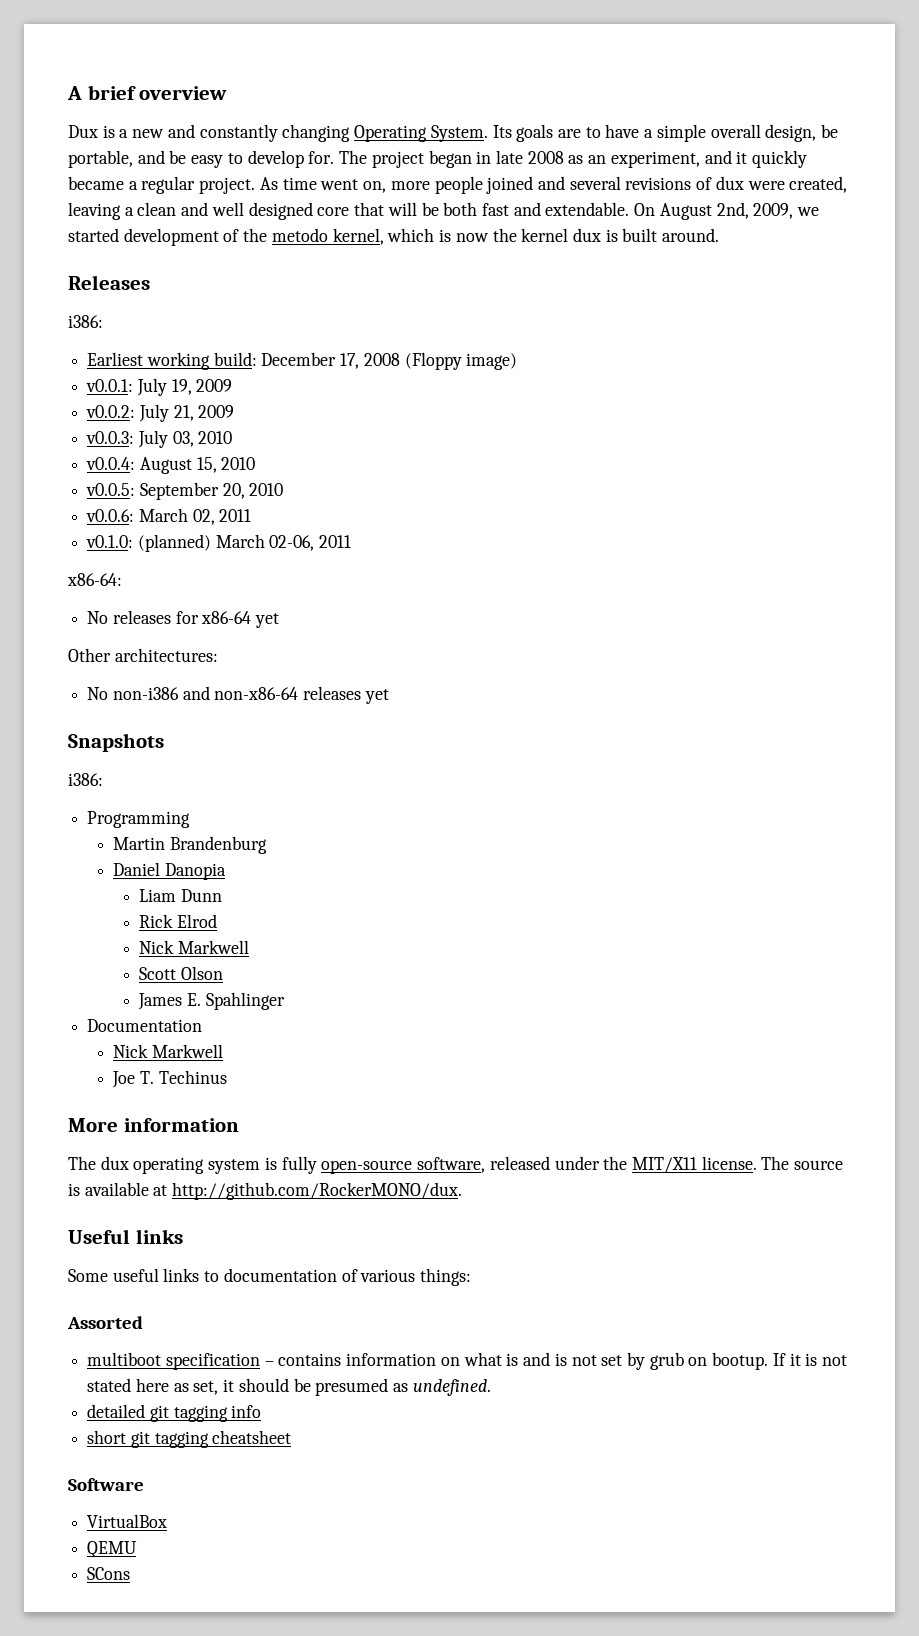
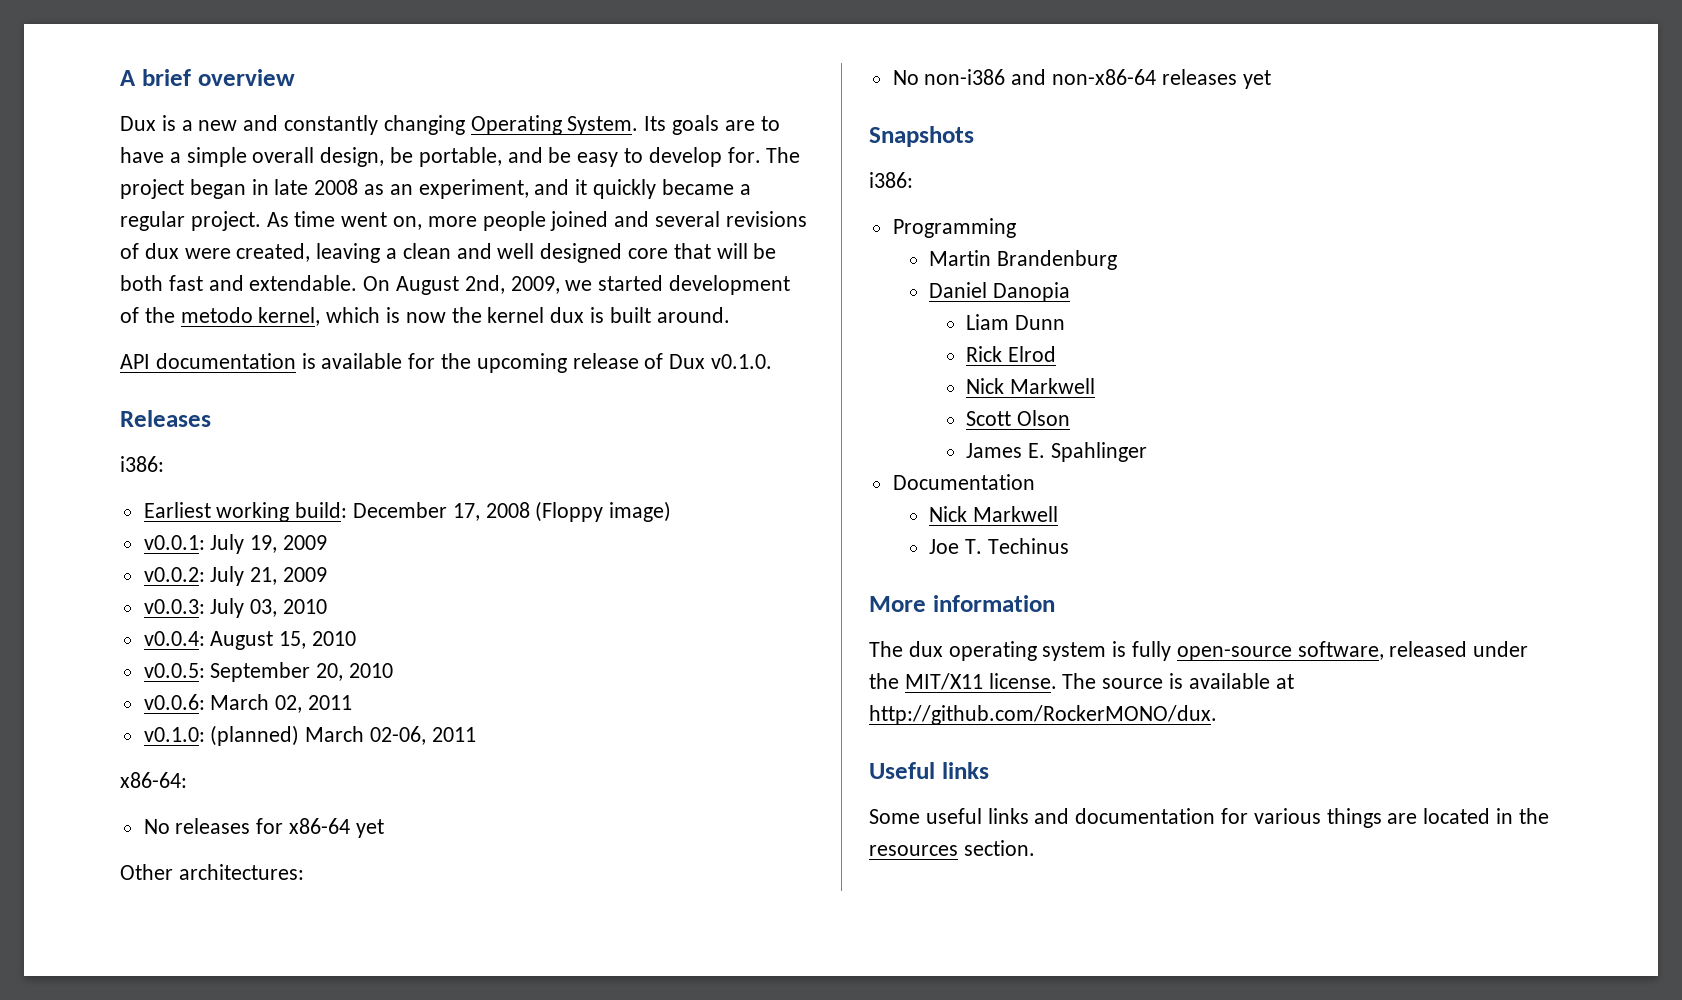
(720, 235) none -> [120,353,773,373] // API documentation is available for the upcoming release of Dux v0.1.0.
[204,1268,472,1286] [67,1316,143,1329] [87,1352,848,1370] [87,1378,491,1396] [87,1404,262,1422] [87,1430,292,1448] [68,1478,144,1491] [87,1514,168,1528] [87,1541,138,1558] [87,1567,131,1580] to documentation of various things: // Assorted // multiboot specification – contains information on what is and is not set by grub on bootup. If it is not stated here as set, it should be presumed as undefined. // detailed git tagging info // short git tagging cheatsheet // Software // VirtualBox // QEMU // SCons -> [1034,808,1549,828] [869,840,1035,856] and documentation for various things are located in the resources section.

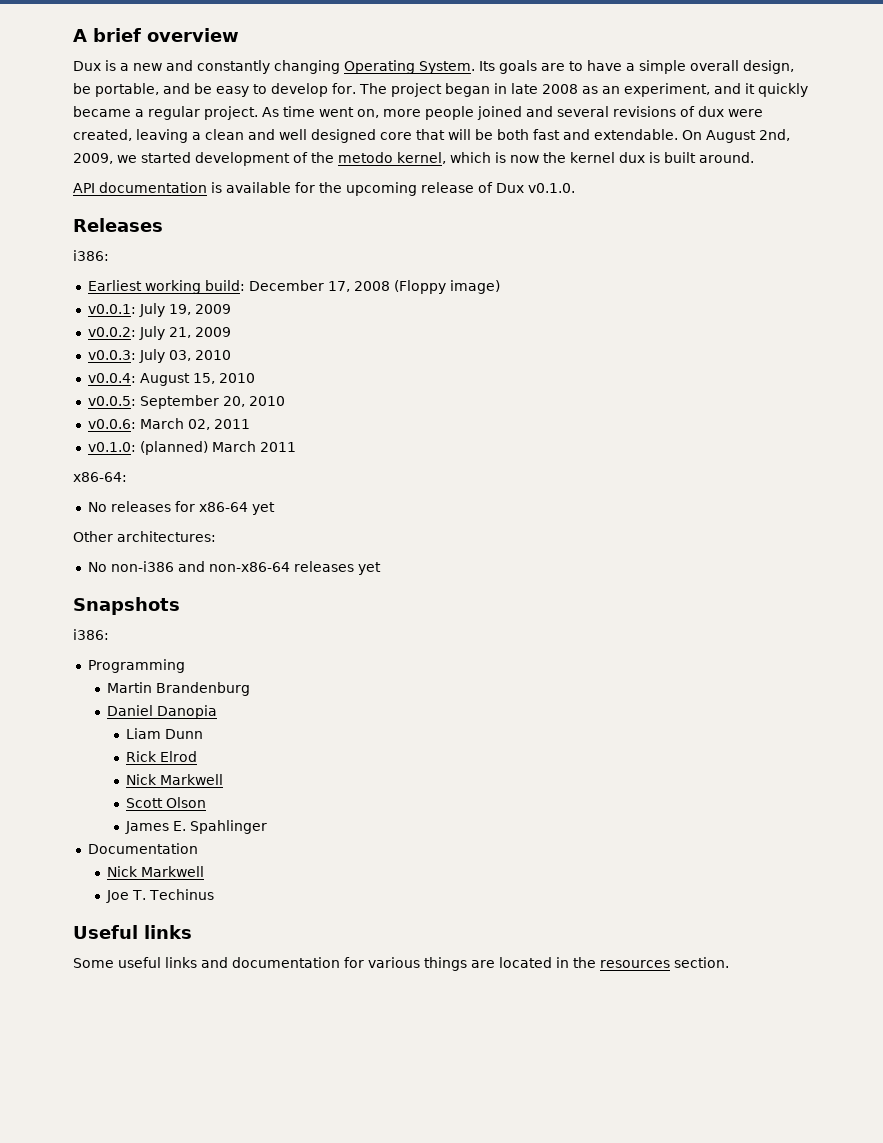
[370,726,427,745] 02-06, -> (256, 446) none
[869,595,1055,612] [869,641,1529,661] [869,673,1294,690] [869,705,1217,725] // More information // The dux operating system is fully open-source software, released under the MIT/X11 license. The source is available at http://github.com/RockerMONO/dux. -> (215, 894) none

